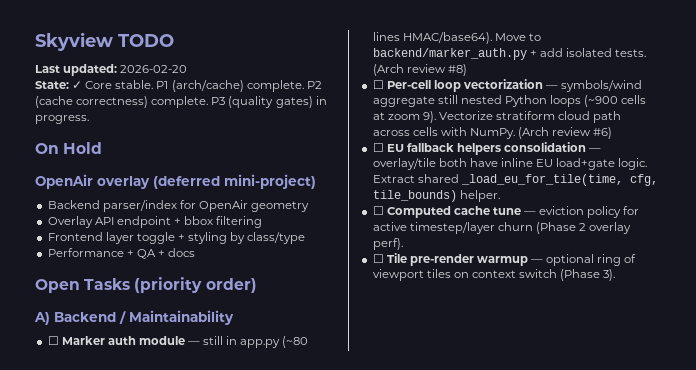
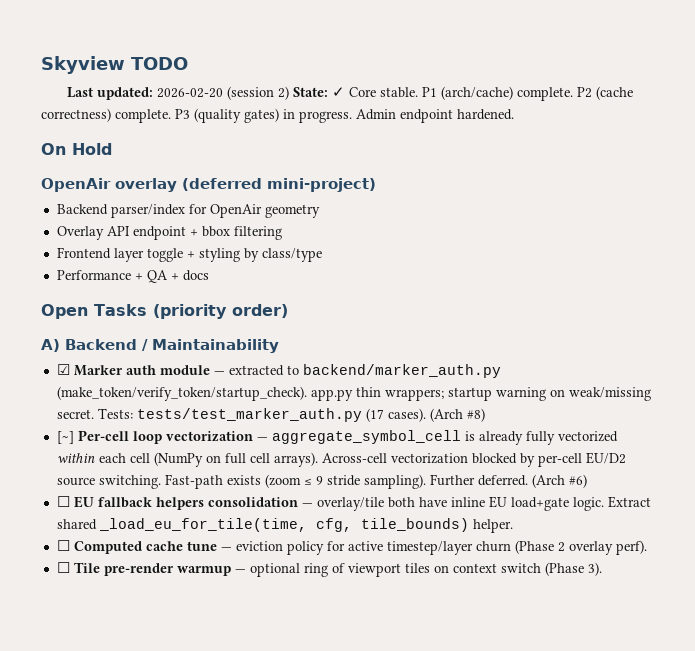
(188, 69) // -> [227,86,290,100] (session 2)
(89, 119) none -> [356,109,514,123] Admin endpoint hardened.
[47,336,59,345] ☐ -> [56,364,70,375] ☑
[203,336,309,348] [372,32,541,44] [372,48,647,60] [372,64,446,76] still in app.py (~80 lines HMAC/base64). Move to backend/marker_auth.py + add isolated tests. (Arch review -> [228,364,501,378] [56,386,651,401] [56,408,463,422] extracted to backend/marker_auth.py (make_token/verify_token/startup_check). app.py thin wrappers; startup warning on weak/missing secret. Tests: tests/test_marker_auth.py (17 cases). (Arch
[372,80,384,89] ☐ -> [56,431,74,444] [~]
[561,80,643,92] [372,95,647,107] [372,111,622,123] [372,127,592,139] symbols/wind aggregate still nested Python loops (~900 cells at zoom 9). Vectorize stratiform cloud path across cells with NumPy. (Arch review -> [271,430,618,445] [56,452,626,467] [56,474,565,489] aggregate_symbol_cell is already fully vectorized within each cell (NumPy on full cell arrays). Across-cell vectorization blocked by per-cell EU/D2 source switching. Fast-path exists (zoom ≤ 9 stride sampling). Further deferred. (Arch

